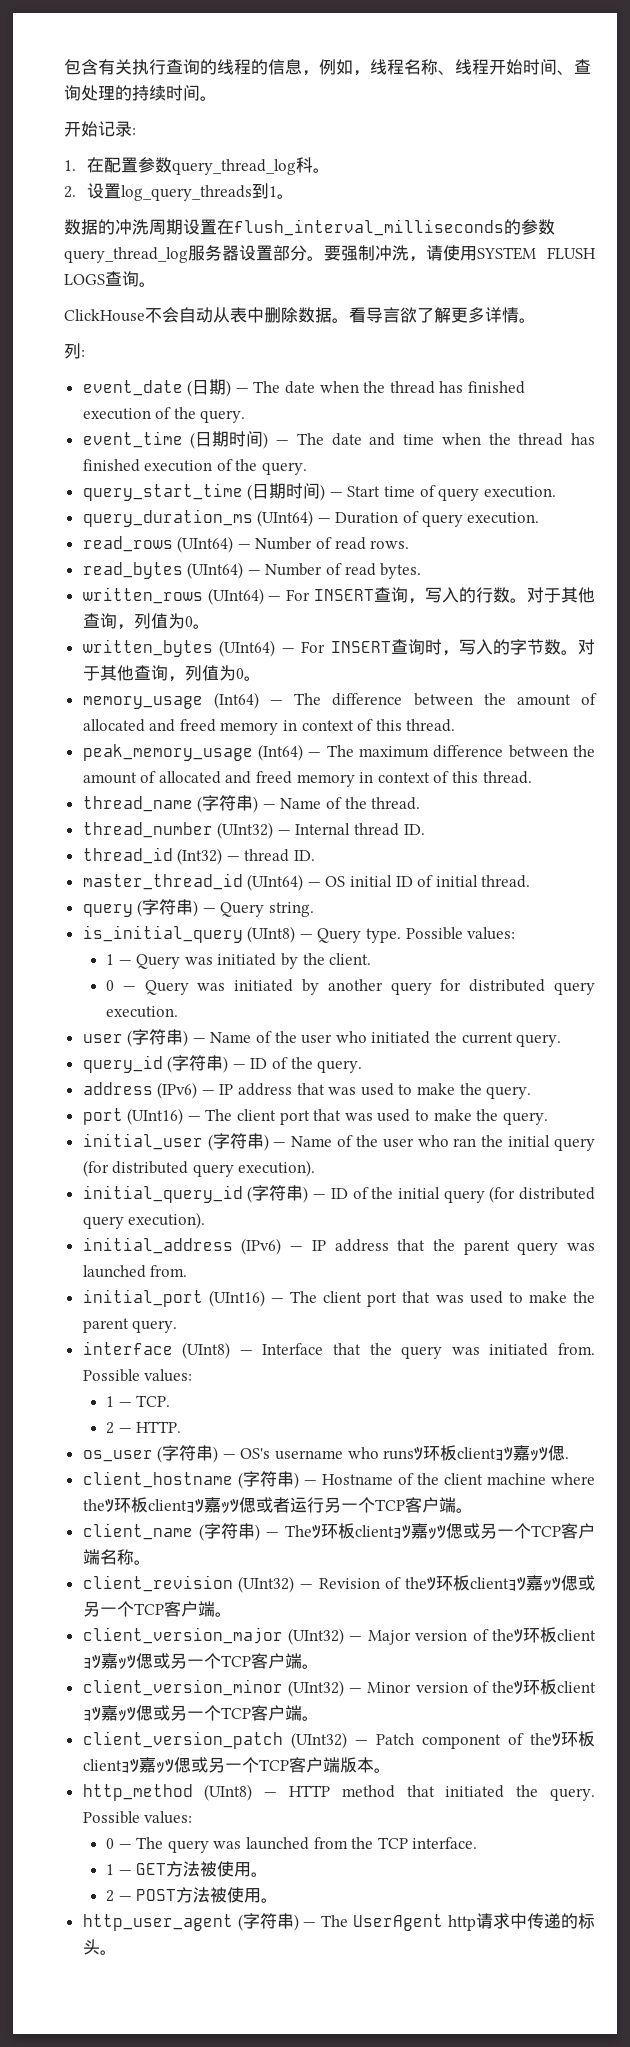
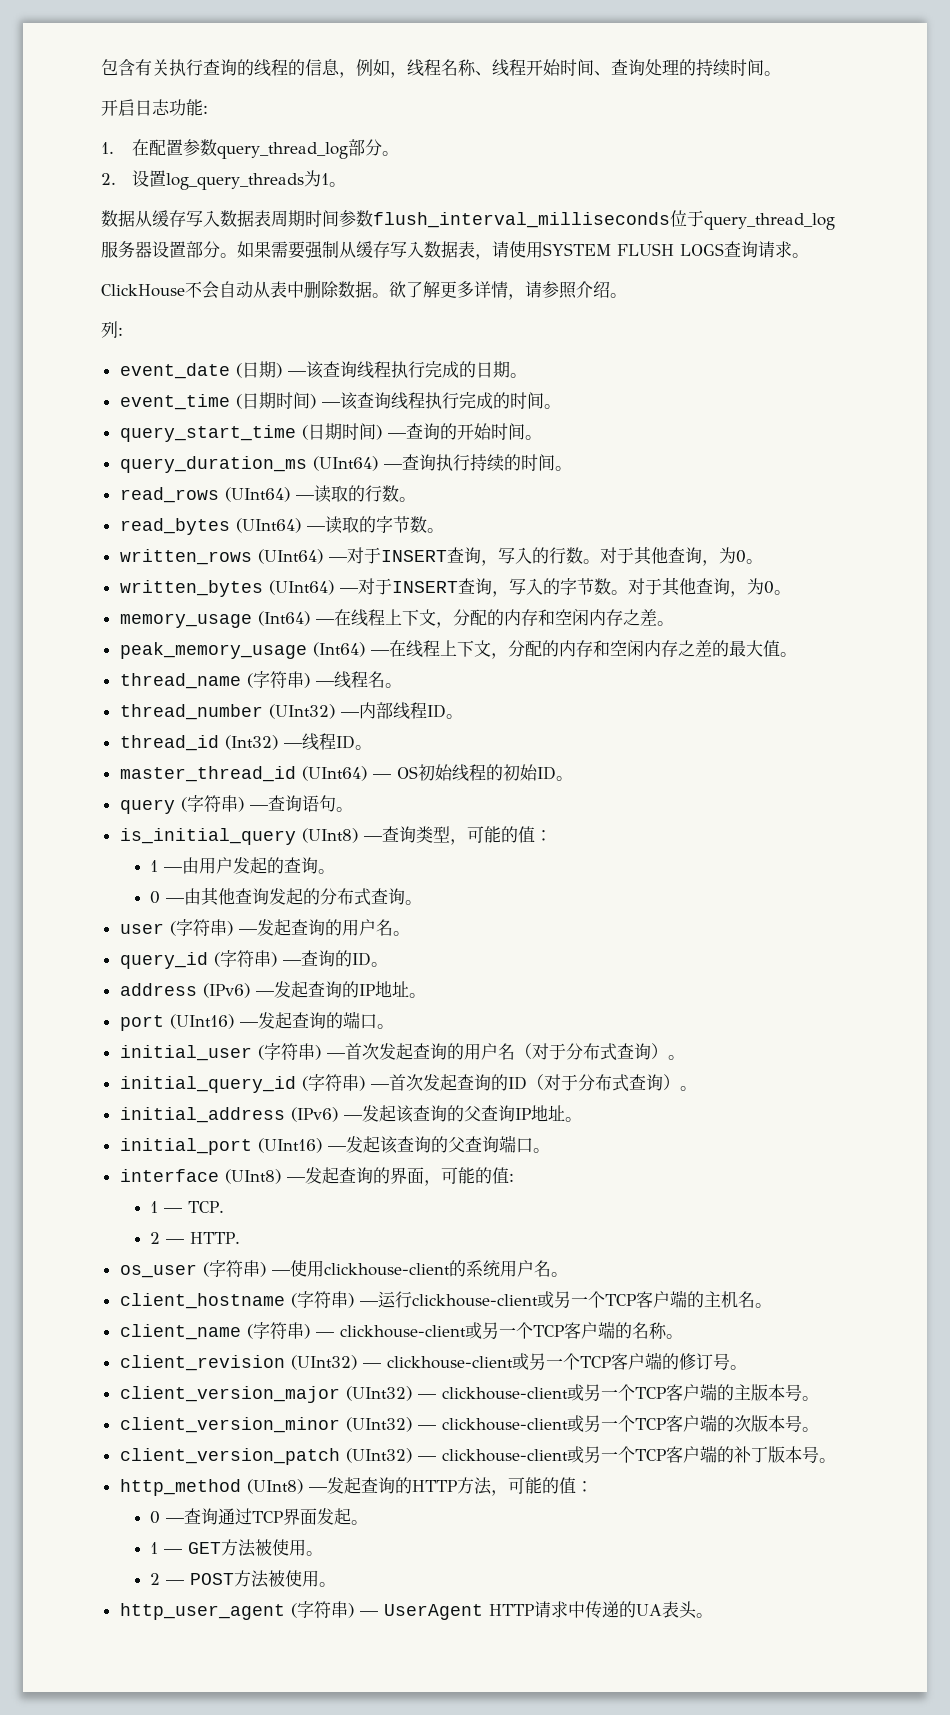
[81,121,132,137] 始记录 -> [118,99,203,116] 启日志功能
[296,157,314,173] 科 -> [347,139,382,156] 部分
[252,183,270,199] 到 -> [303,170,321,187] 为
[98,219,555,236] 的冲洗周期设置在flush_interval_milliseconds的参数 -> [135,210,704,228] 从缓存写入数据表周期时间参数flush_interval_milliseconds位于
[324,245,409,261] 要强制冲洗 -> [237,241,475,259] 如果需要强制从缓存写入数据表
(139, 279) none -> [758,241,792,258] 请求
[349,307,400,323] 看导言 -> (389, 295) none
(519, 315) none -> [508,281,610,300] ，请参照介绍
[253,381,526,394] [82,407,246,423] The date when the thread has finished execution of the query. -> [305,361,527,379] 该查询线程执行完成的日期。
[296,433,596,446] [82,459,308,475] The date and time when the thread has finished execution of the query. -> [339,392,561,410] 该查询线程执行完成的时间。
[347,485,556,501] [82,509,540,527] Start time of query execution. // query_duration_ms (UInt64) — Duration of query execution. -> [405,423,542,440] [119,454,572,473] 查询的开始时间。 // query_duration_ms (UInt64) —查询执行持续的时间。
[255,537,410,550] Number of read rows. -> [313,485,416,503] 读取的行数。
[265,563,422,579] Number of read bytes. -> [324,516,444,534] 读取的字节数。
[286,589,311,601] For -> [346,547,381,564] 对于
[133,613,168,629] 列值 -> (719, 563) none
[301,639,442,655] For INSERT查询时 -> [357,578,492,595] 对于INSERT查询
[184,665,219,681] 列值 -> (747, 594) none
[294,693,597,706] [82,719,456,735] [82,744,595,761] [82,771,532,787] The difference between the amount of allocated and freed memory in context of this thread. // peak_memory_usage (Int64) — The maximum difference between the amount of allocated and freed memory in context of this thread. -> [333,608,674,628] [119,639,797,659] 在线程上下文，分配的内存和空闲内存之差。 // peak_memory_usage (Int64) —在线程上下文，分配的内存和空闲内存之差的最大值。
[280,797,421,810] Name of the thread. -> [333,671,402,689] 线程名。
[295,823,425,836] Internal thread ID. -> [358,702,463,720] 内部线程ID。
[244,849,316,862] thread ID. -> [301,733,372,751] 线程ID。
[350,875,531,888] initial ID of initial thread. -> [417,764,573,782] 初始线程的初始ID。
[220,902,315,917] Query string. -> [267,795,353,812] 查询语句。
[317,927,516,943] [105,953,372,969] [105,979,596,995] [105,1006,178,1018] Query type. Possible values: // 1 — Query was initiated by the client. // 0 — Query was initiated by another query for distributed query execution. -> [381,826,552,845] [150,857,336,874] [150,887,423,906] 查询类型，可能的值： // 1 —由用户发起的查询。 // 0 —由其他查询发起的分布式查询。
[210,1031,562,1047] Name of the user who initiated the current query. -> [256,919,410,936] 发起查询的用户名。
[250,1057,363,1073] ID of the query. -> [300,950,388,967] 查询的ID。
[219,1083,532,1099] [82,1108,548,1125] IP address that was used to make the query. // port (UInt16) — The client port that was used to make the query. -> [273,981,426,998] [119,1011,394,1031] 发起查询的IP地址。 // port (UInt16) —发起查询的端口。
[291,1135,595,1151] [82,1160,316,1177] Name of the user who ran the initial query (for distributed query execution). -> [344,1043,685,1061] 首次发起查询的用户名（对于分布式查询）。
[330,1186,595,1203] [82,1212,206,1229] [82,1237,595,1255] [82,1265,188,1278] [82,1289,595,1307] [82,1318,178,1333] [82,1341,595,1359] [82,1369,193,1382] ID of the initial query (for distributed query execution). // initial_address (IPv6) — IP address that the parent query was launched from. // initial_port (UInt16) — The client port that was used to make the parent query. // interface (UInt8) — Interface that the query was initiated from. Possible values: -> [388,1074,697,1092] [119,1105,582,1123] [119,1135,550,1155] [119,1167,514,1186] 首次发起查询的ID（对于分布式查询）。 // initial_address (IPv6) —发起该查询的父查询IP地址。 // initial_port (UInt16) —发起该查询的父查询端口。 // interface (UInt8) —发起查询的界面，可能的值:
[240,1445,570,1461] OS's username who runsﾂ环板clientｮﾂ嘉ｯﾂ偲. -> [289,1260,568,1277] 使用clickhouse-client的系统用户名。
[321,1473,595,1485] [82,1497,456,1513] Hostname of the client machine where theﾂ环板clientｮﾂ嘉ｯﾂ偲或者运行另一个TCP客户端 -> [377,1290,755,1308] 运行clickhouse-client或另一个TCP客户端的主机名
[285,1523,595,1539] [82,1549,100,1565] Theﾂ环板clientｮﾂ嘉ｯﾂ偲或另一个TCP客户端 -> [339,1321,632,1339] clickhouse-client或另一个TCP客户端的
[318,1575,595,1591] [82,1601,215,1617] Revision of theﾂ环板clientｮﾂ嘉ｯﾂ偲或另一个TCP客户端 -> [386,1352,730,1370] clickhouse-client或另一个TCP客户端的修订号
[367,1627,596,1645] [82,1653,302,1669] Major version of theﾂ环板clientｮﾂ嘉ｯﾂ偲或另一个TCP客户端 -> [441,1383,802,1401] clickhouse-client或另一个TCP客户端的主版本号
[367,1679,596,1695] [82,1705,302,1721] Minor version of theﾂ环板clientｮﾂ嘉ｯﾂ偲或另一个TCP客户端 -> [441,1414,802,1432] clickhouse-client或另一个TCP客户端的次版本号
[375,1731,595,1749] [82,1757,374,1773] Patch component of theﾂ环板clientｮﾂ嘉ｯﾂ偲或另一个TCP客户端版本 -> [441,1445,819,1463] clickhouse-client或另一个TCP客户端的补丁版本号
[289,1785,595,1801] [82,1811,193,1824] [105,1837,478,1853] HTTP method that initiated the query. Possible values: // 0 — The query was launched from the TCP interface. -> [326,1477,593,1496] [150,1508,369,1525] 发起查询的HTTP方法，可能的值： // 0 —查询通过TCP界面发起。
[321,1914,476,1931] The UserAgent http -> [383,1604,534,1620] UserAgent HTTP
[578,1913,595,1929] 标 -> [635,1601,679,1618] UA表

